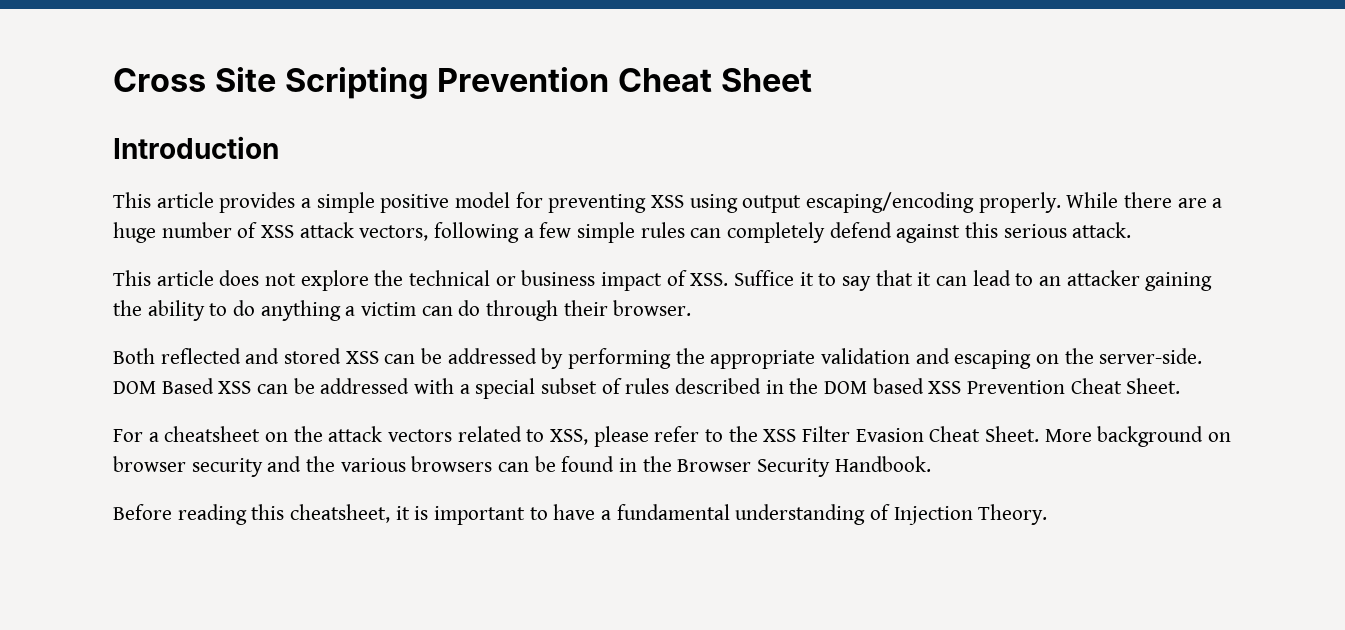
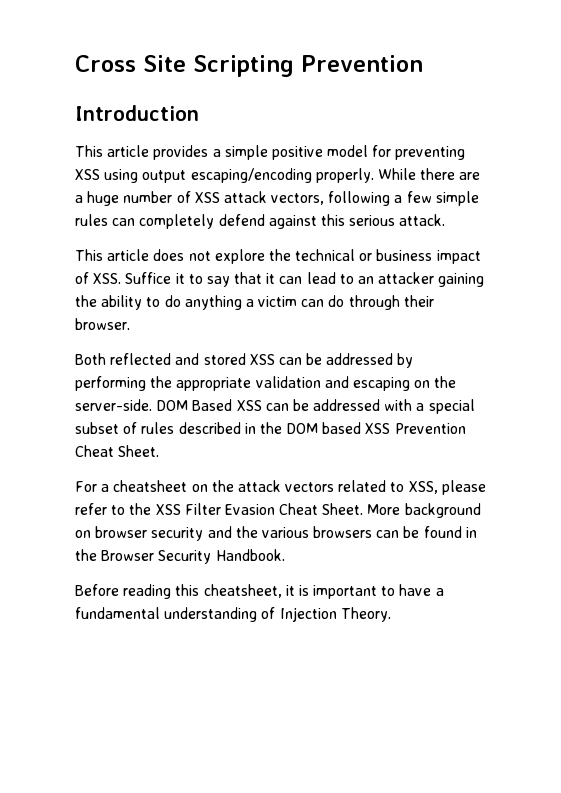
[618,68,812,92] Cheat Sheet -> (423, 63) none

